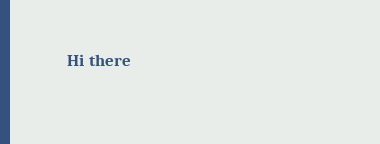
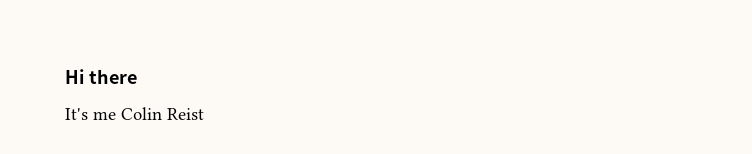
(131, 60) none -> [65,107,204,120] // It's me Colin Reist

